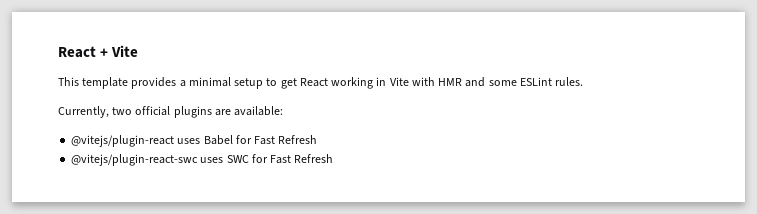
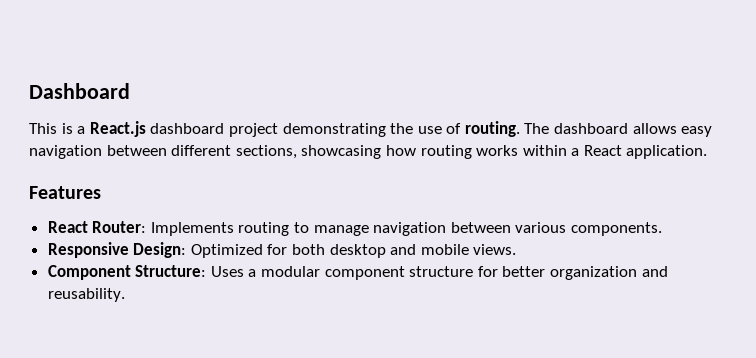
[58,45,139,58] [58,77,584,89] [58,106,284,118] [71,135,318,147] [71,154,334,166] React + Vite // This template provides a minimal setup to get React working in Vite with HMR and some ESLint rules. // Currently, two official plugins are available: // @vitejs/plugin-react uses Babel for Fast Refresh // @vitejs/plugin-react-swc uses SWC for Fast Refresh -> [29,83,130,99] [29,121,713,137] [29,145,708,159] [29,186,101,199] [47,221,663,236] [47,242,517,258] [47,265,668,280] [47,288,125,302] Dashboard // This is a React.js dashboard project demonstrating the use of routing. The dashboard allows easy navigation between different sections, showcasing how routing works within a React application. // Features // React Router: Implements routing to manage navigation between various components. // Responsive Design: Optimized for both desktop and mobile views. // Component Structure: Uses a modular component structure for better organization and reusability.

